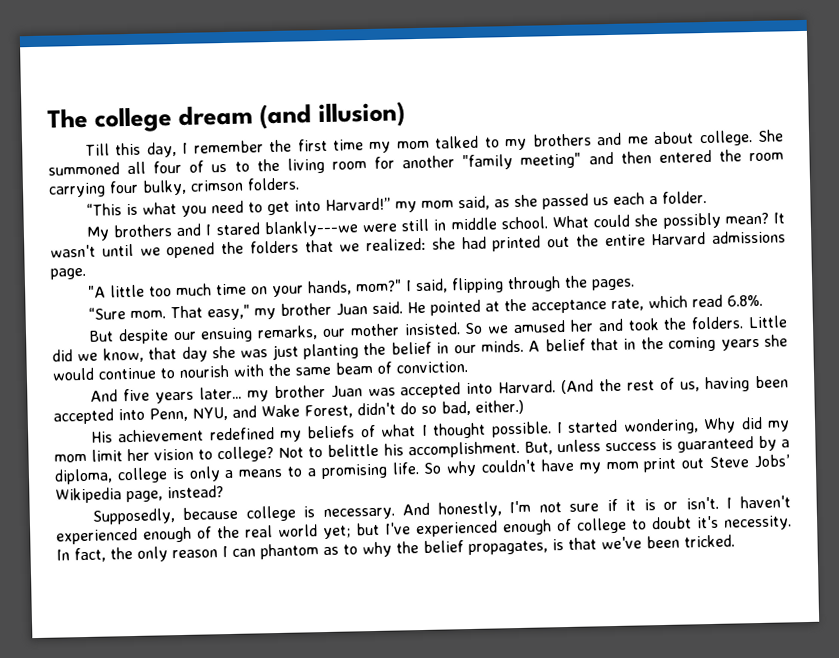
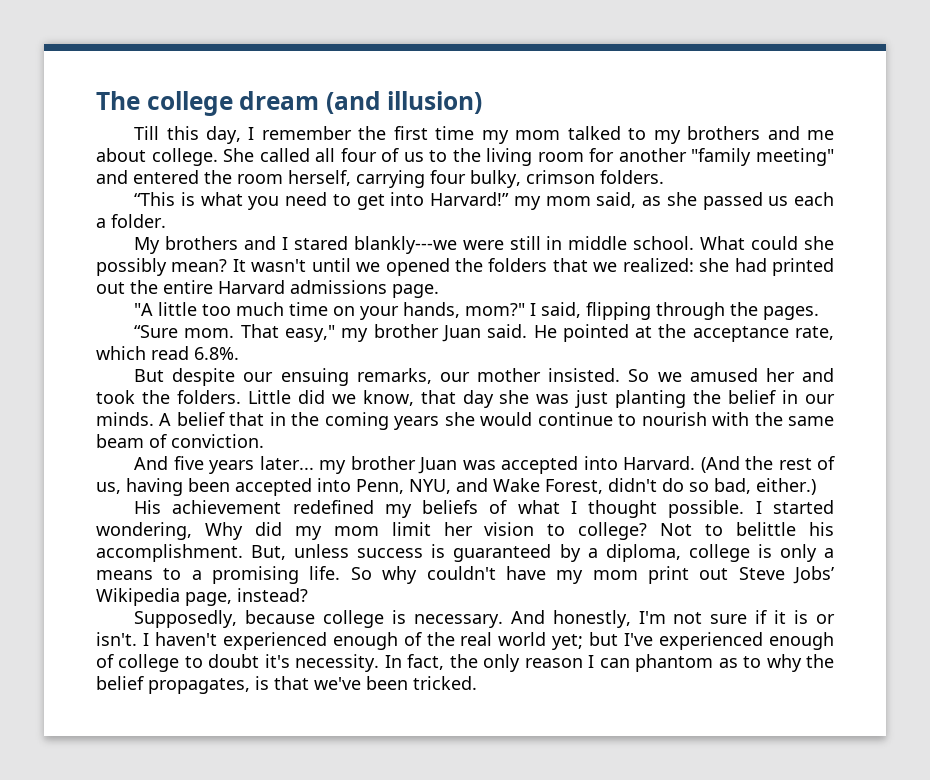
[48,162,120,176] summoned -> [259,148,310,162] called
[620,151,652,164] then -> (128, 177) none
(785, 157) none -> [288,170,351,186] herself,

